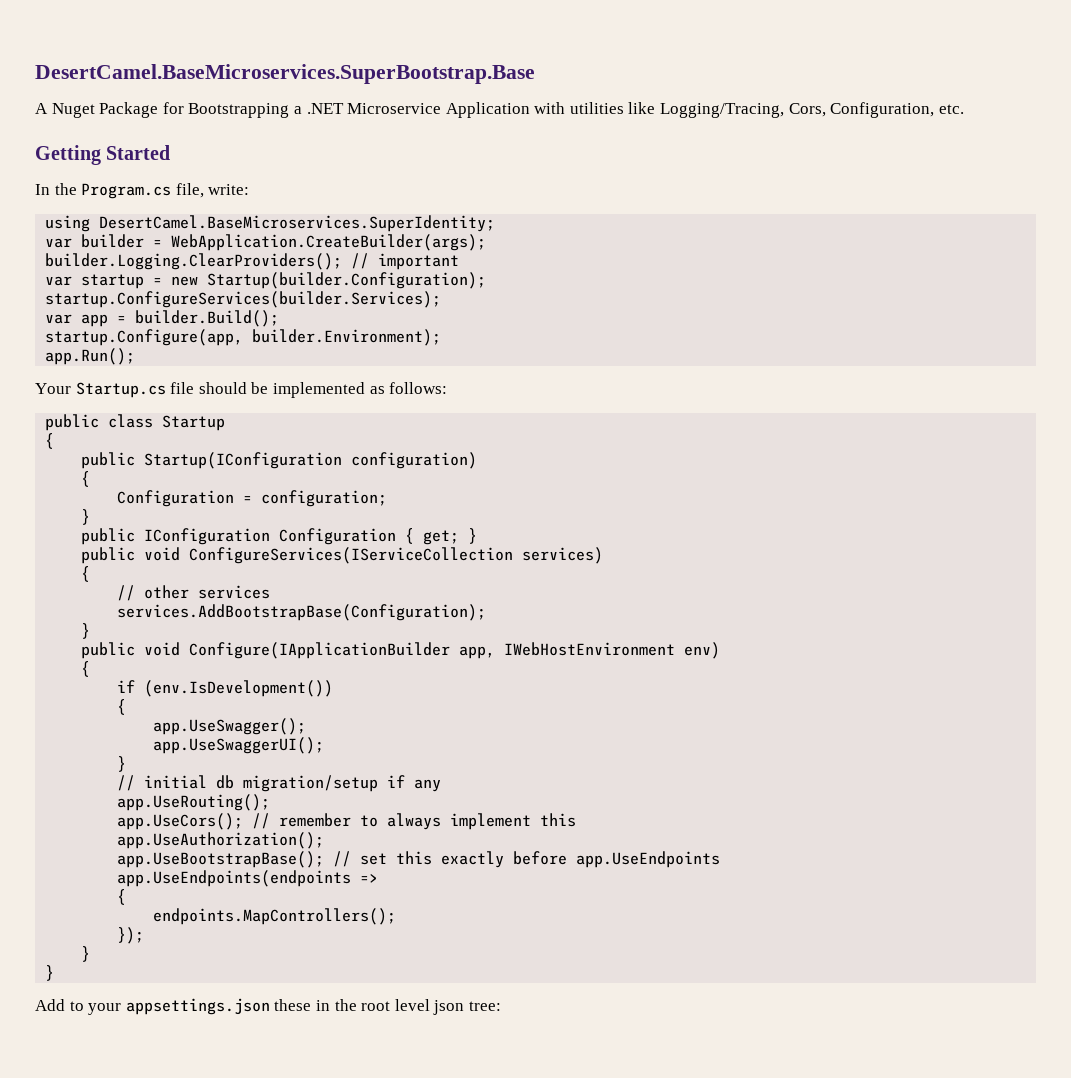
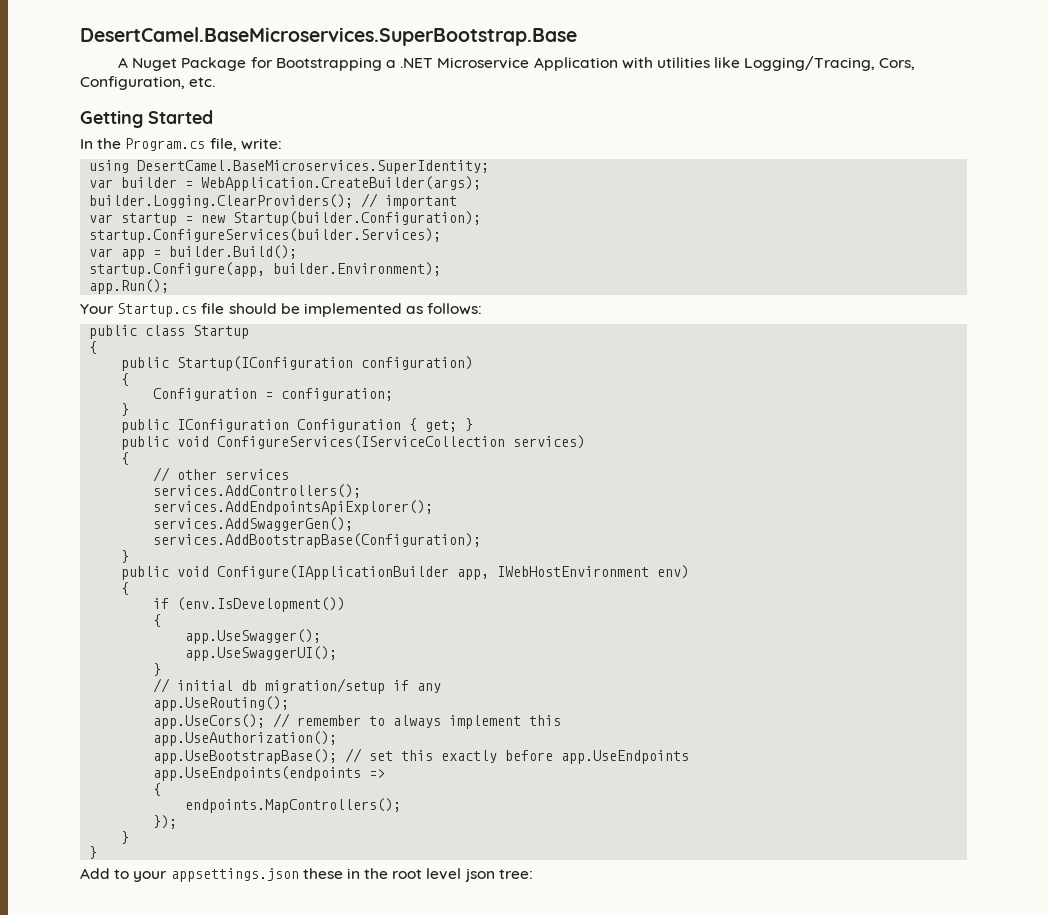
(271, 592) none -> [153,484,362,498] [153,500,434,515] [153,517,354,531] // services.AddControllers(); // services.AddEndpointsApiExplorer(); // services.AddSwaggerGen();

